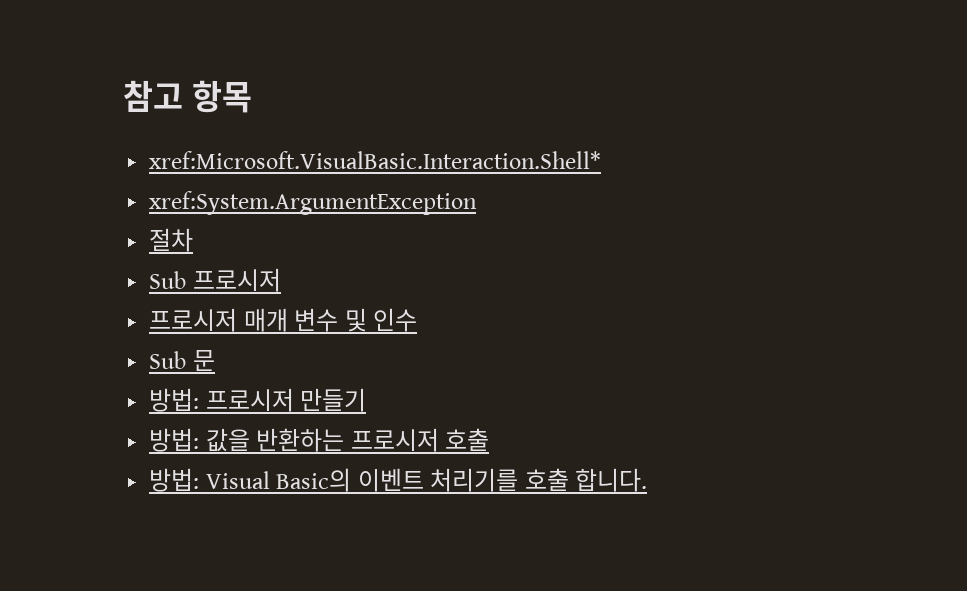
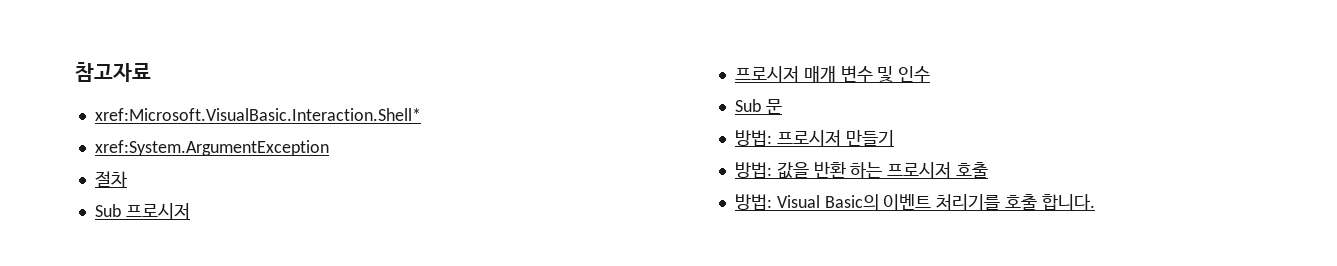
[123,80,252,113] 참고 항목 -> [75,62,151,82] 참고자료
[256,428,345,452] 반환하는 -> [813,161,883,178] 반환 하는

